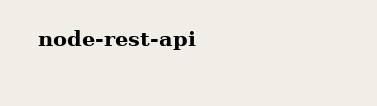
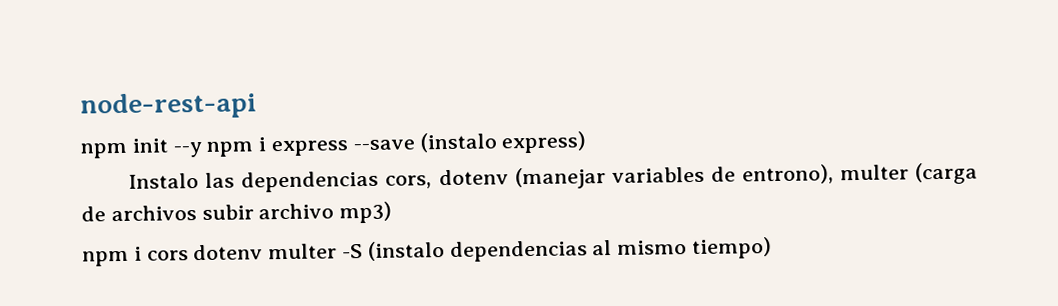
(196, 40) none -> [80,131,587,159] [128,162,979,193] [81,201,393,224] [82,237,773,267] // npm init --y npm i express --save (instalo express) // Instalo las dependencias cors, dotenv (manejar variables de entrono), multer (carga de archivos subir archivo mp3) // npm i cors dotenv multer -S (instalo dependencias al mismo tiempo)

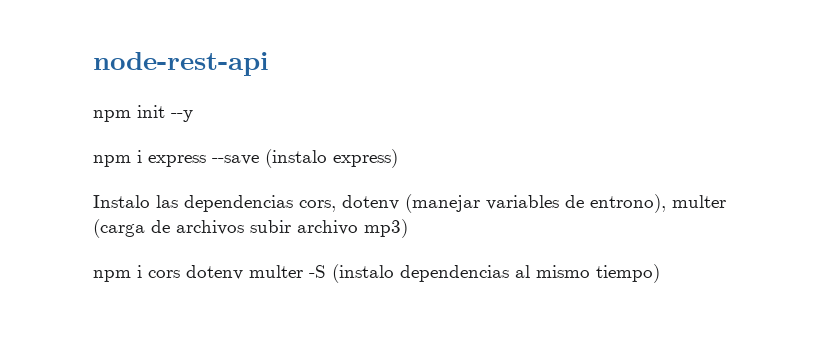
(203, 149) none -> (193, 116) //

